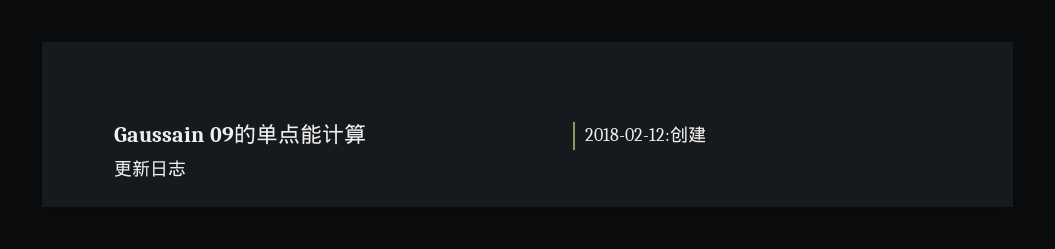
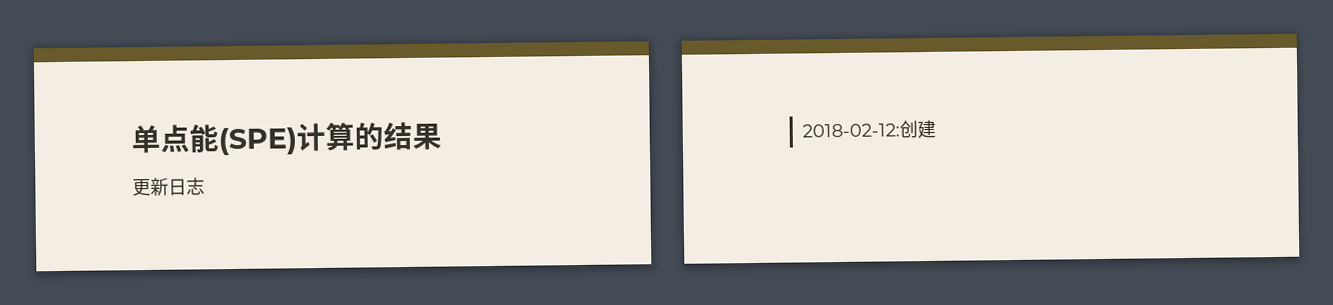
[114,124,322,145] Gaussain 09的单点能 -> [131,124,297,156] 单点能(SPE)
(366, 134) none -> [354,121,442,151] 的结果

